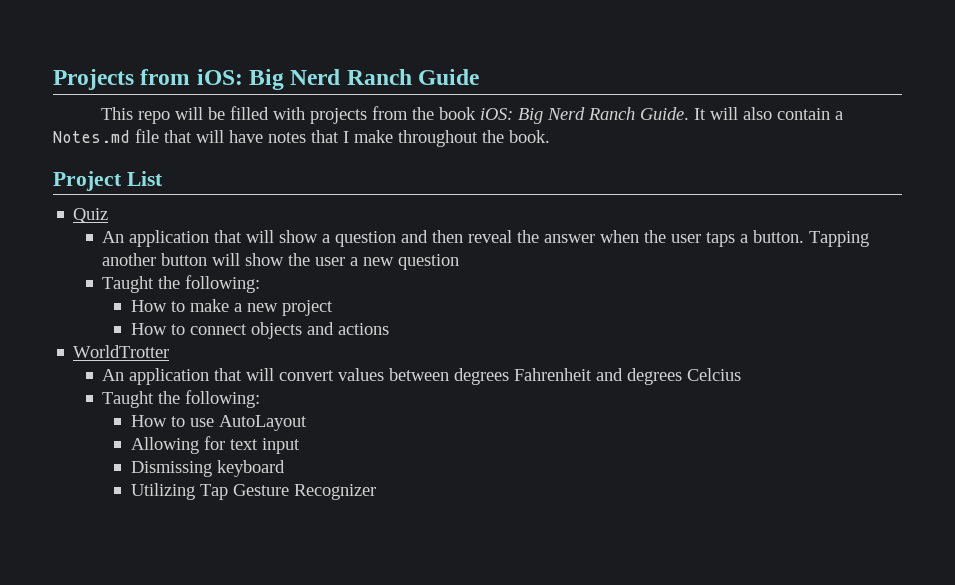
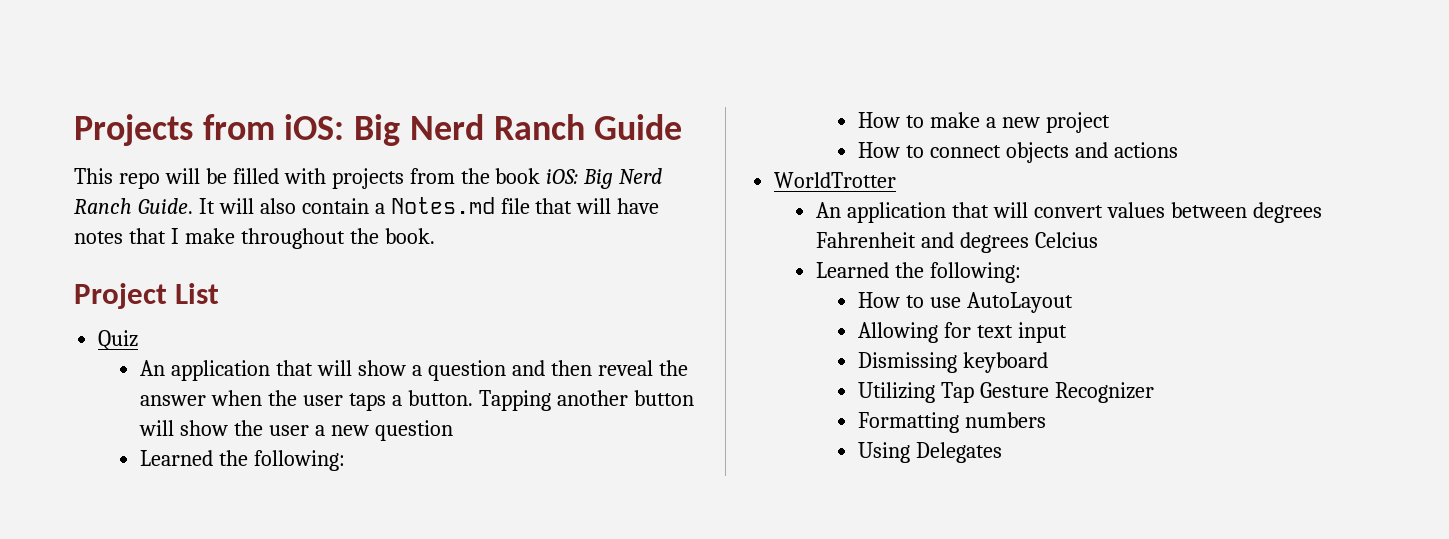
[102,276,155,293] Taught -> [140,450,214,466] Learned
[102,391,155,408] Taught -> [816,262,890,278] Learned
(377, 492) none -> [858,412,1047,433] [858,442,1003,463] // Formatting numbers // Using Delegates

